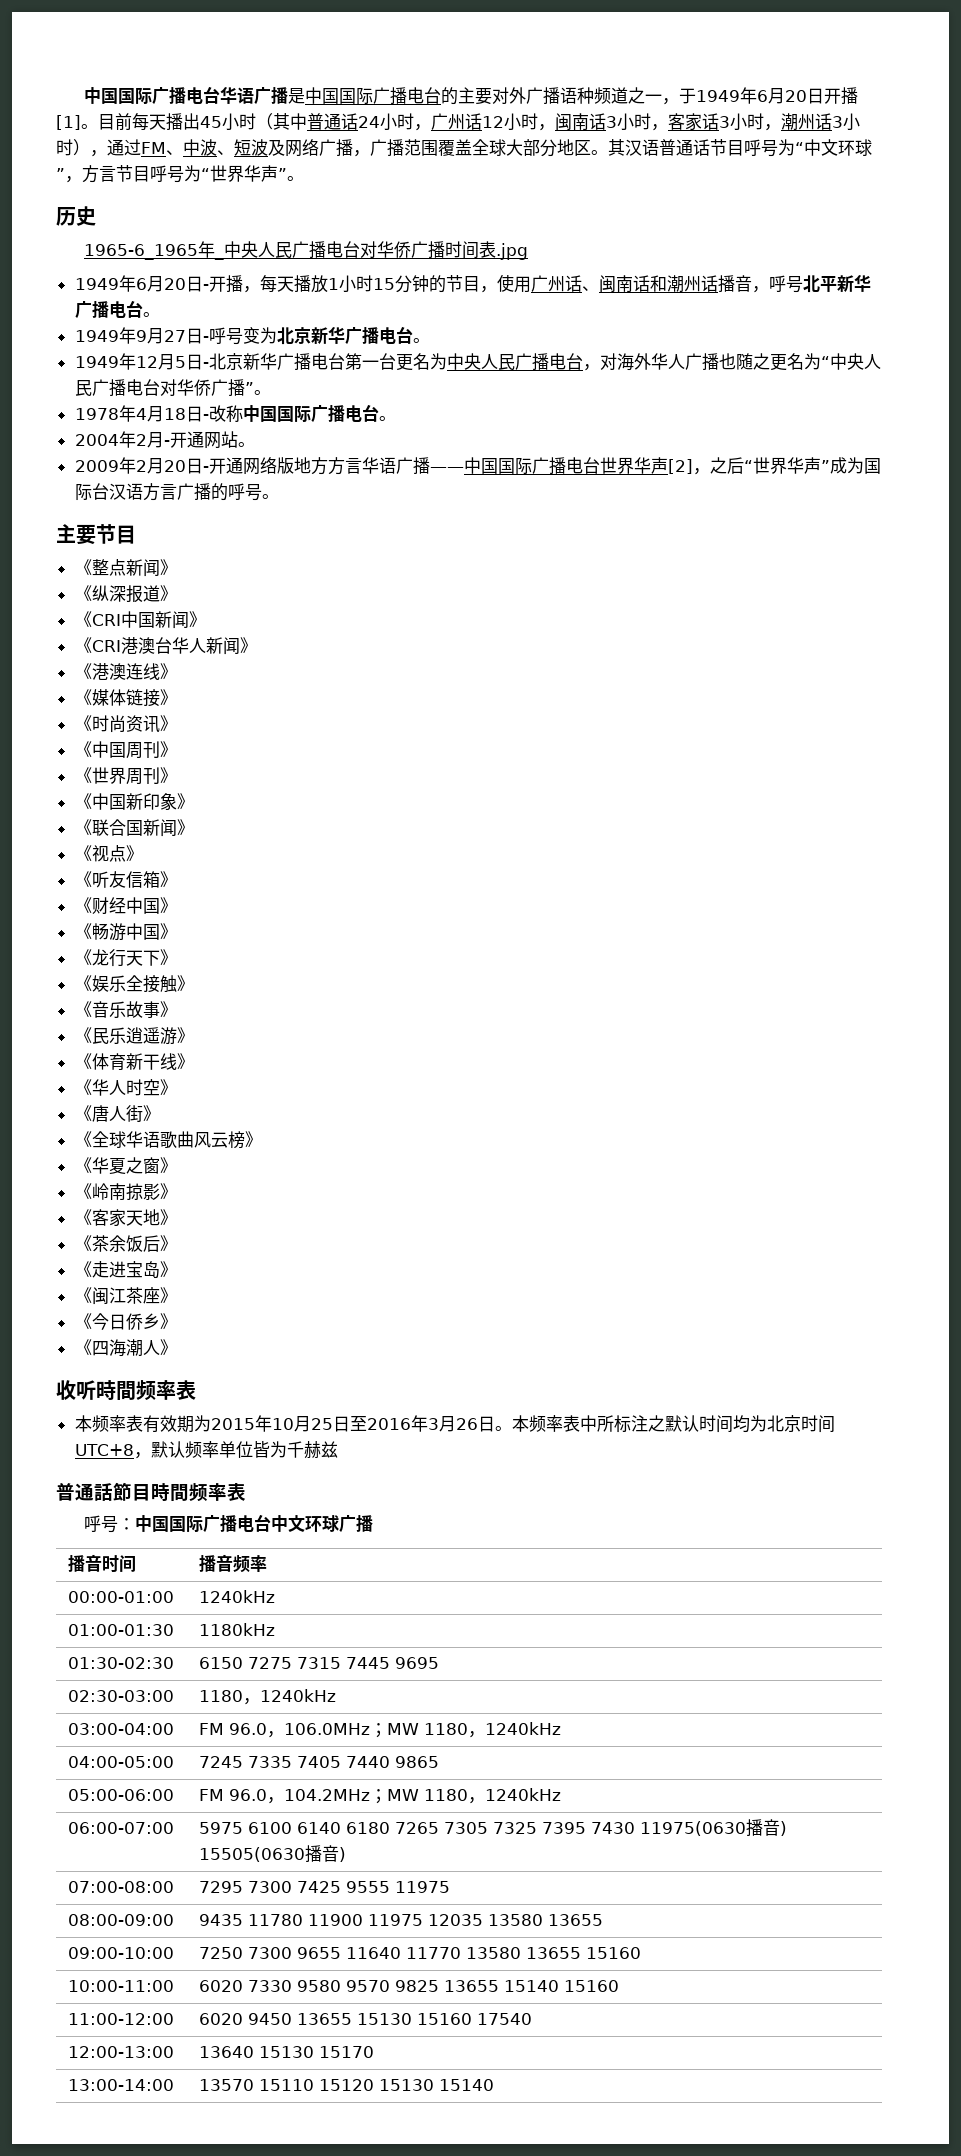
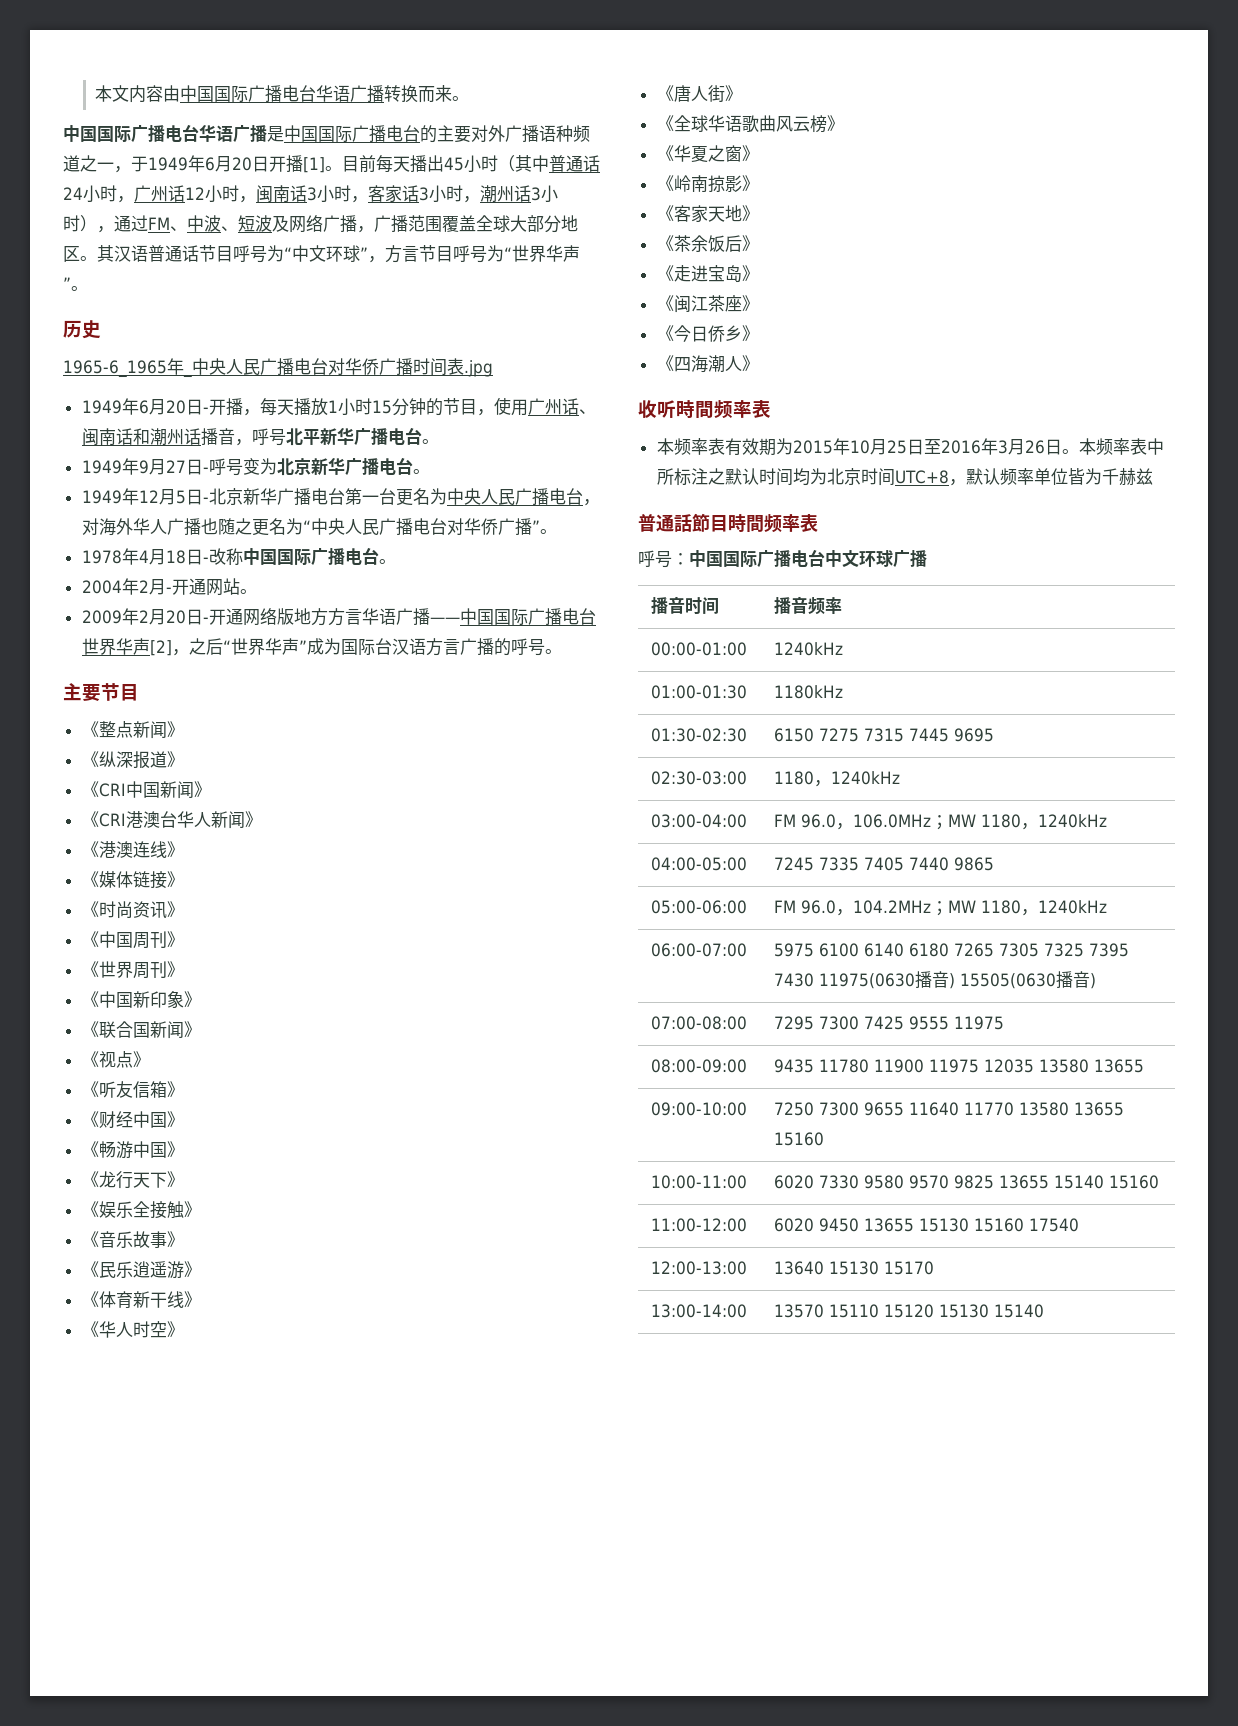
(83, 95) none -> [94,85,469,103] 本文内容由中国国际广播电台华语广播转换而来。 //

